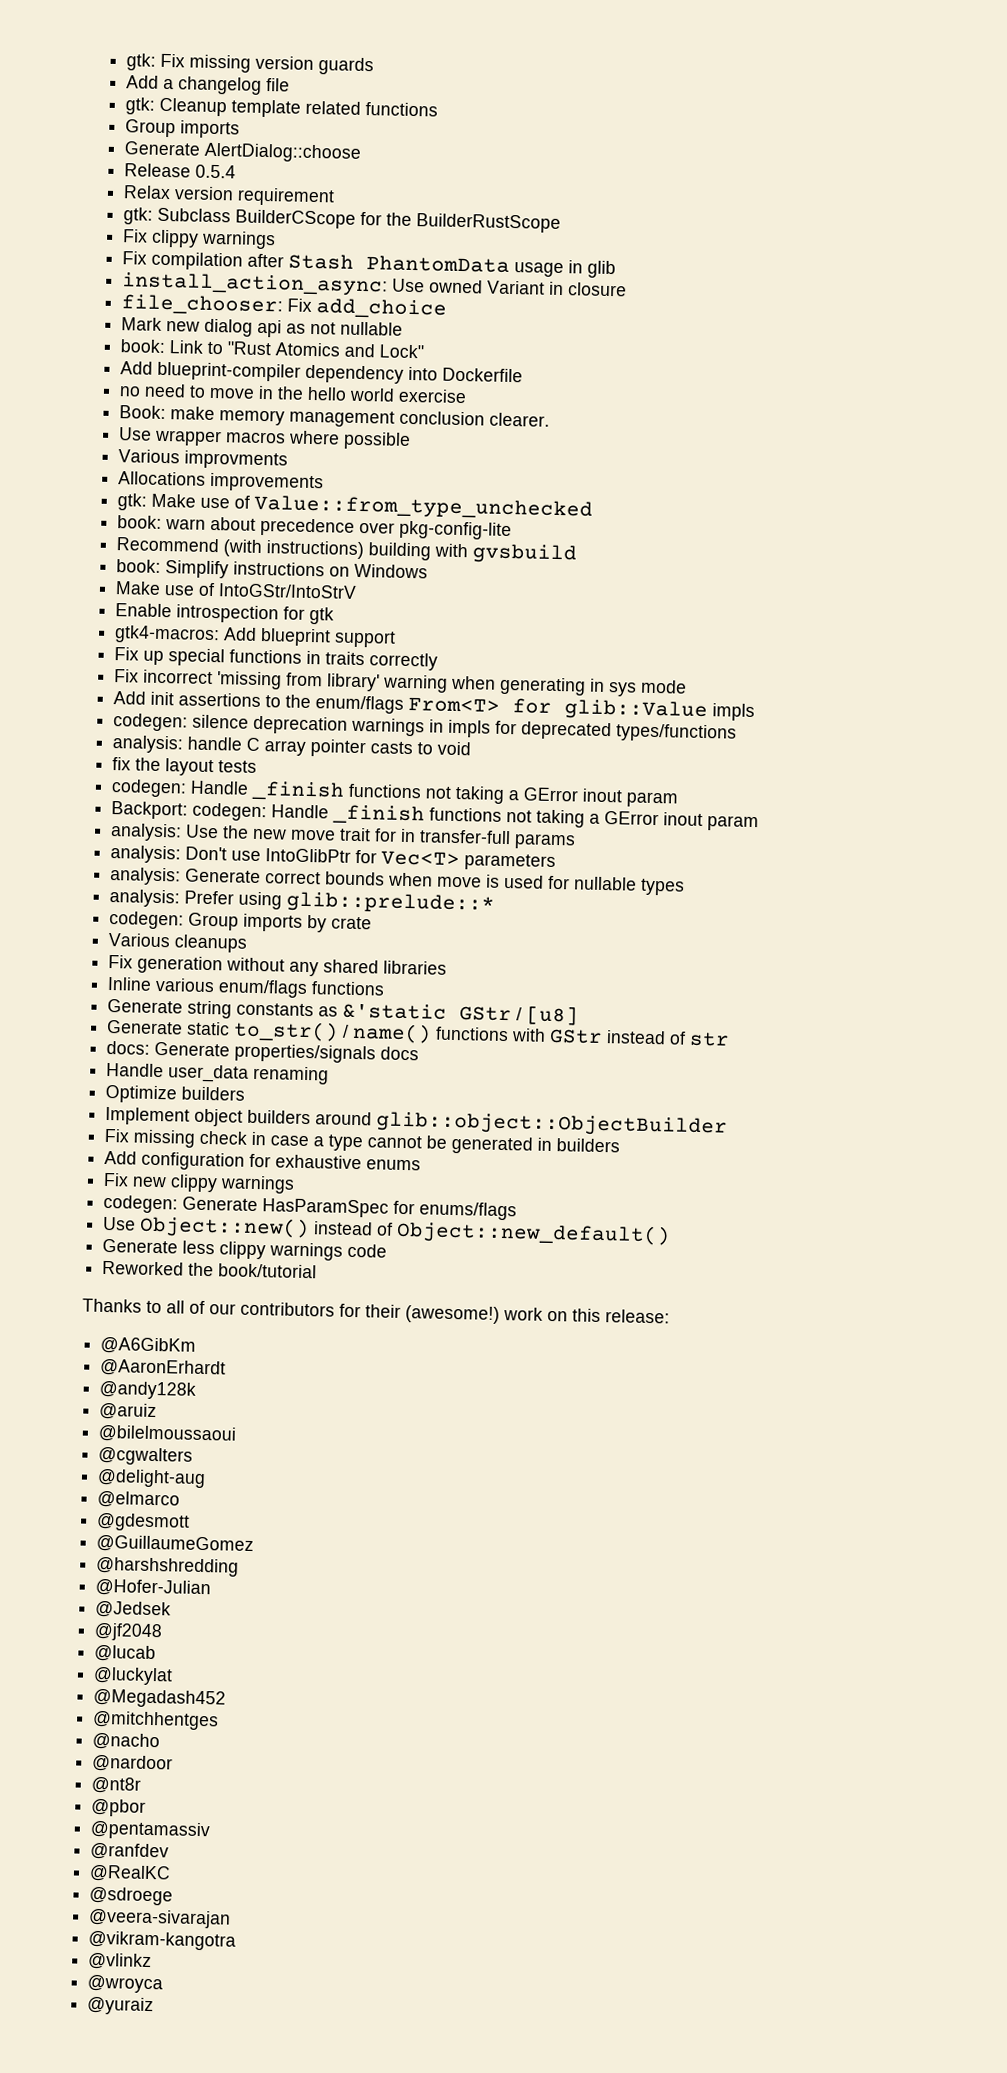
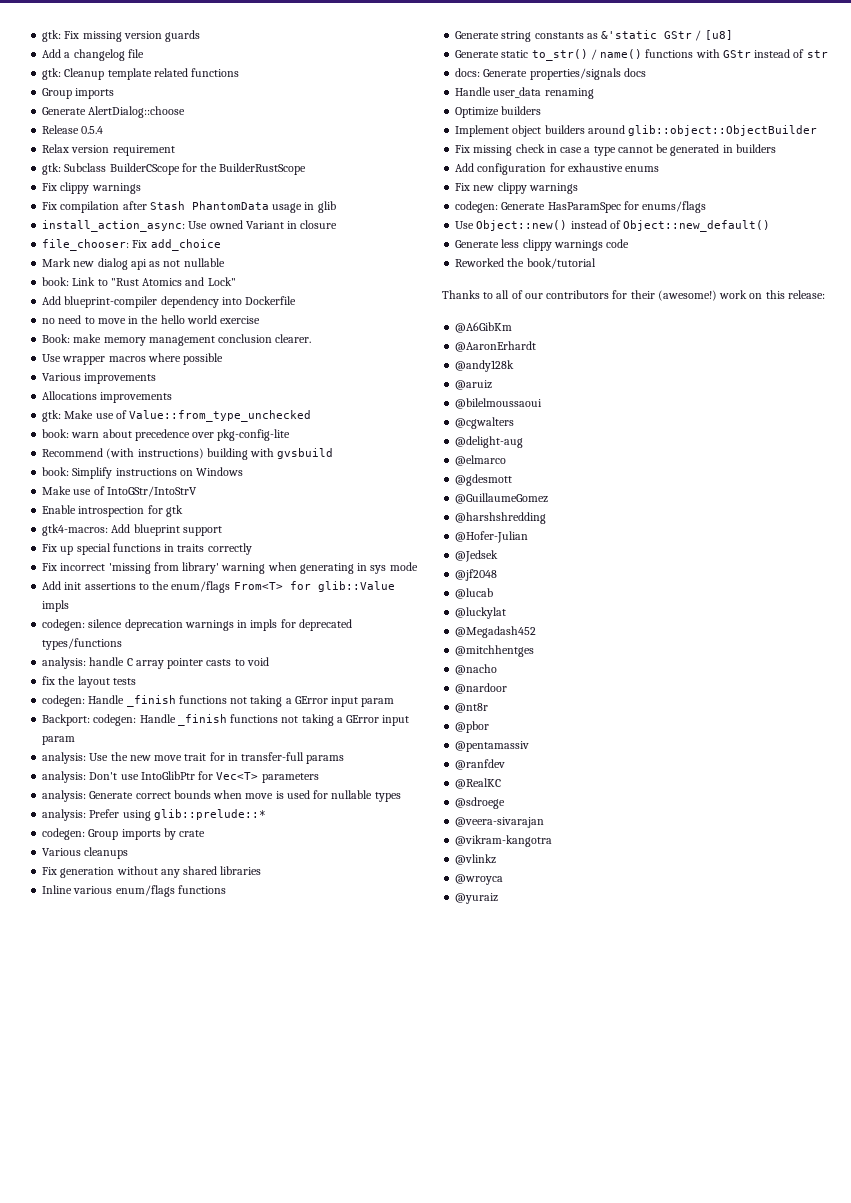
[184,450,289,470] improvments -> [84,373,157,384] improvements
[582,788,624,803] inout -> [331,696,359,707] input
[663,812,704,827] inout -> [382,715,410,726] input

